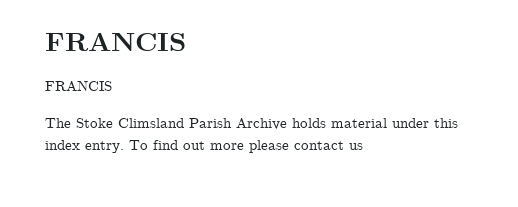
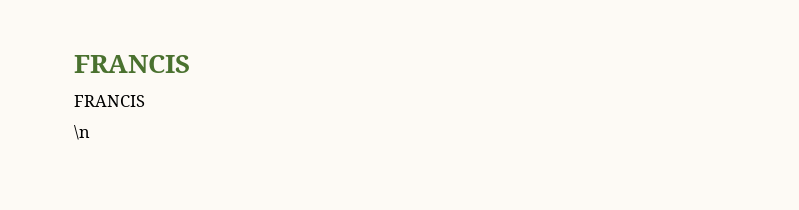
[45,118,458,130] [45,140,363,153] The Stoke Climsland Parish Archive holds material under this index entry. To find out more please contact us -> [74,125,90,140] \n

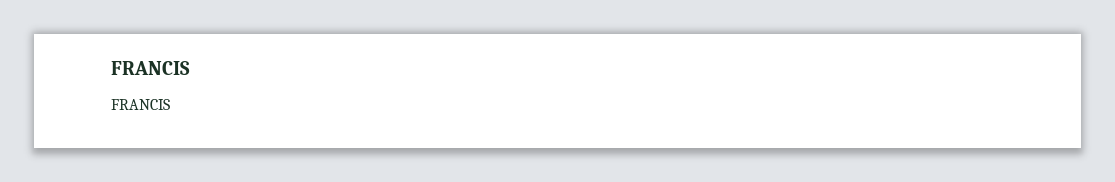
[74,125,90,140] // \n -> (170, 104) none

